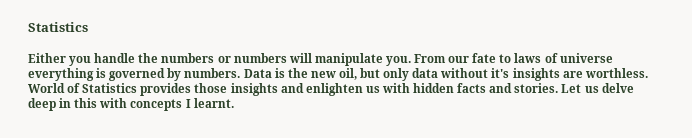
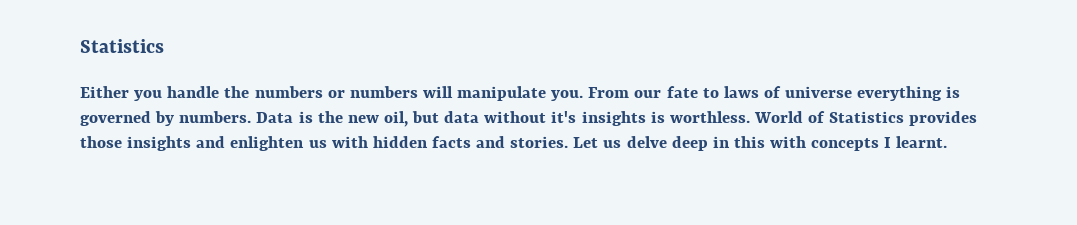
[383,68,410,81] only -> (440, 117) none
[562,71,583,78] are -> [650,111,665,123] is

